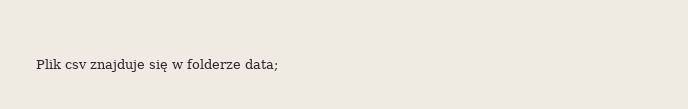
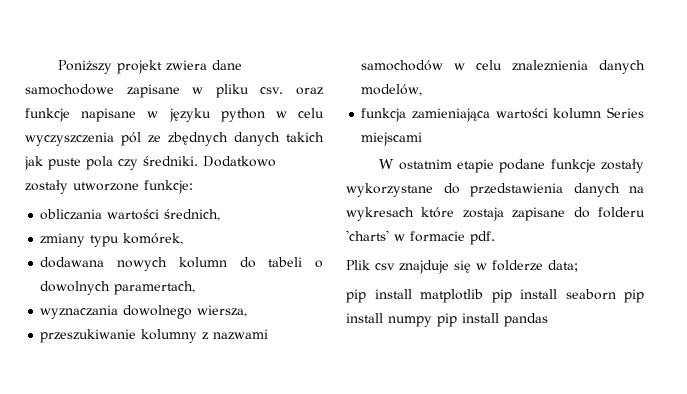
(36, 64) none -> [58,60,243,74] [25,84,324,98] [25,108,324,122] [25,132,324,146] [24,156,276,170] [25,180,193,194] [40,209,221,221] [40,233,184,247] [40,257,323,271] [40,281,196,295] [40,305,248,319] [40,329,269,343] [361,60,645,74] [361,84,423,96] [361,107,644,122] [361,132,423,146] [379,159,644,173] [346,183,644,197] [346,207,645,221] [346,230,495,245] Poniższy projekt zwiera dane samochodowe zapisane w pliku csv. oraz funkcje napisane w języku python w celu wyczyszczenia pól ze zbędnych danych takich jak puste pola czy średniki. Dodatkowo zostały utworzone funkcje: // obliczania wartości średnich, // zmiany typu komórek, // dodawana nowych kolumn do tabeli o dowolnych paramertach, // wyznaczania dowolnego wiersza, // przeszukiwanie kolumny z nazwami samochodów w celu znaleznienia danych modelów, // funkcja zamieniająca wartości kolumn Series miejscami // W ostatnim etapie podane funkcje zostały wykorzystane do przedstawienia danych na wykresach które zostaja zapisane do folderu 'charts' w formacie pdf. //
(278, 65) none -> [346,289,644,303] [346,313,548,327] // pip install matplotlib pip install seaborn pip install numpy pip install pandas

